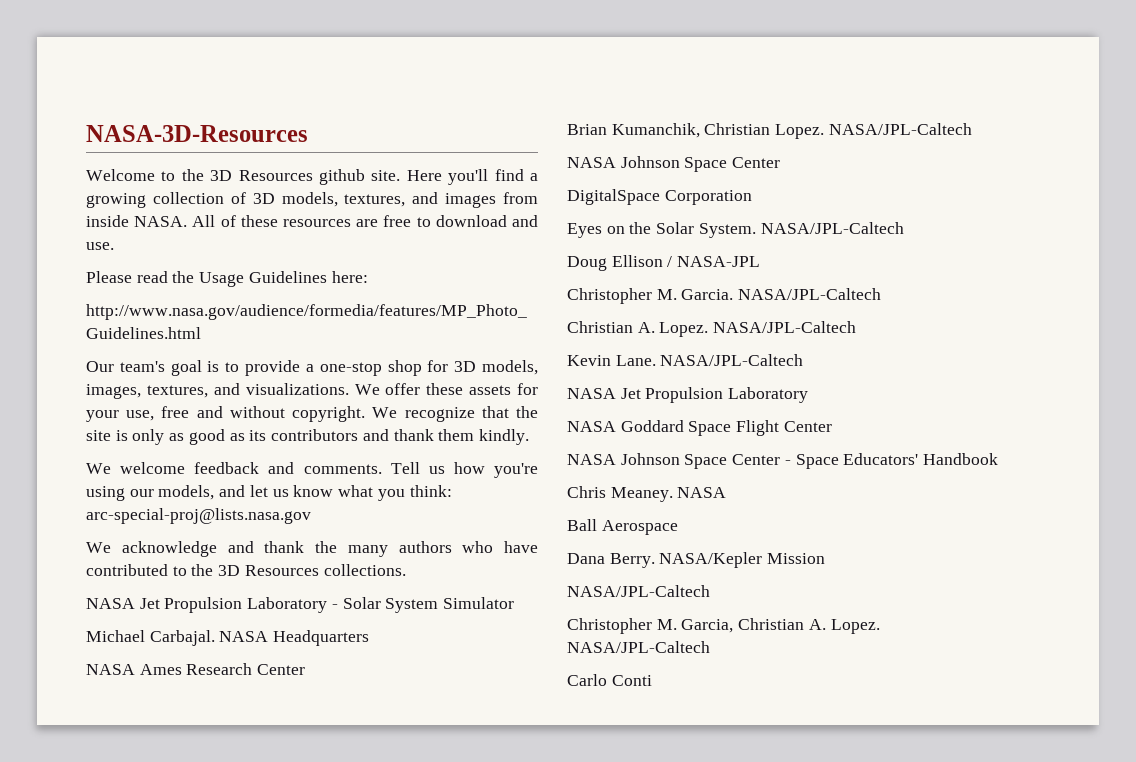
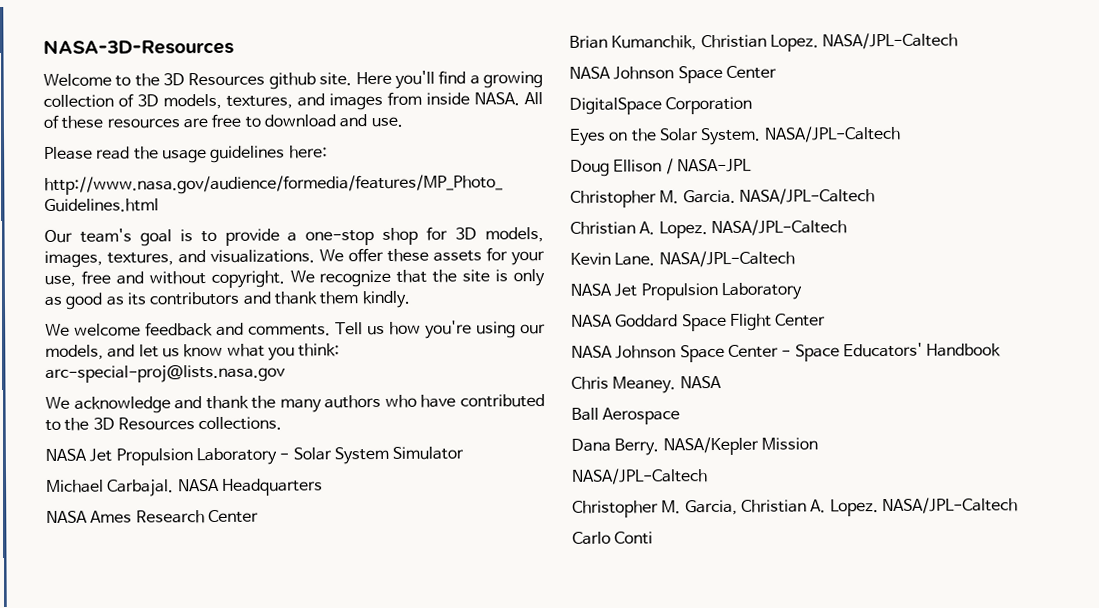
[199,271,327,287] Usage Guidelines -> [161,145,286,164] usage guidelines

